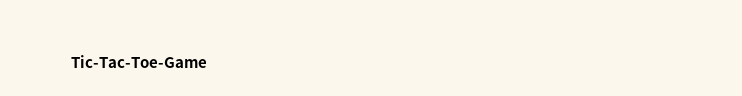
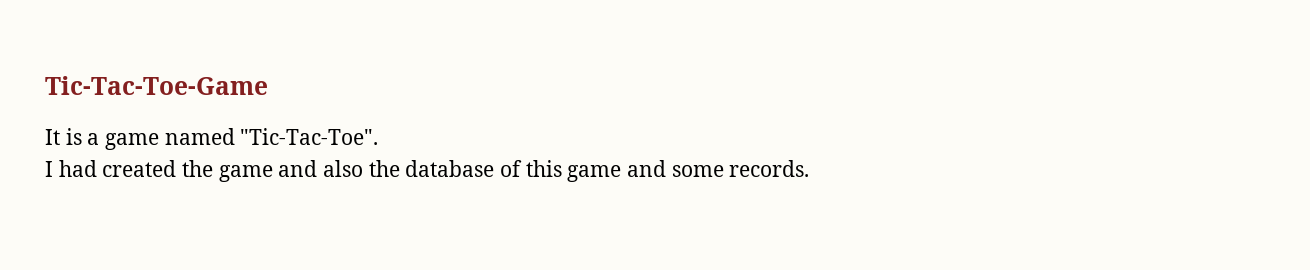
(207, 61) none -> [45,128,379,150] [45,160,810,182] // It is a game named "Tic-Tac-Toe". // I had created the game and also the database of this game and some records.

